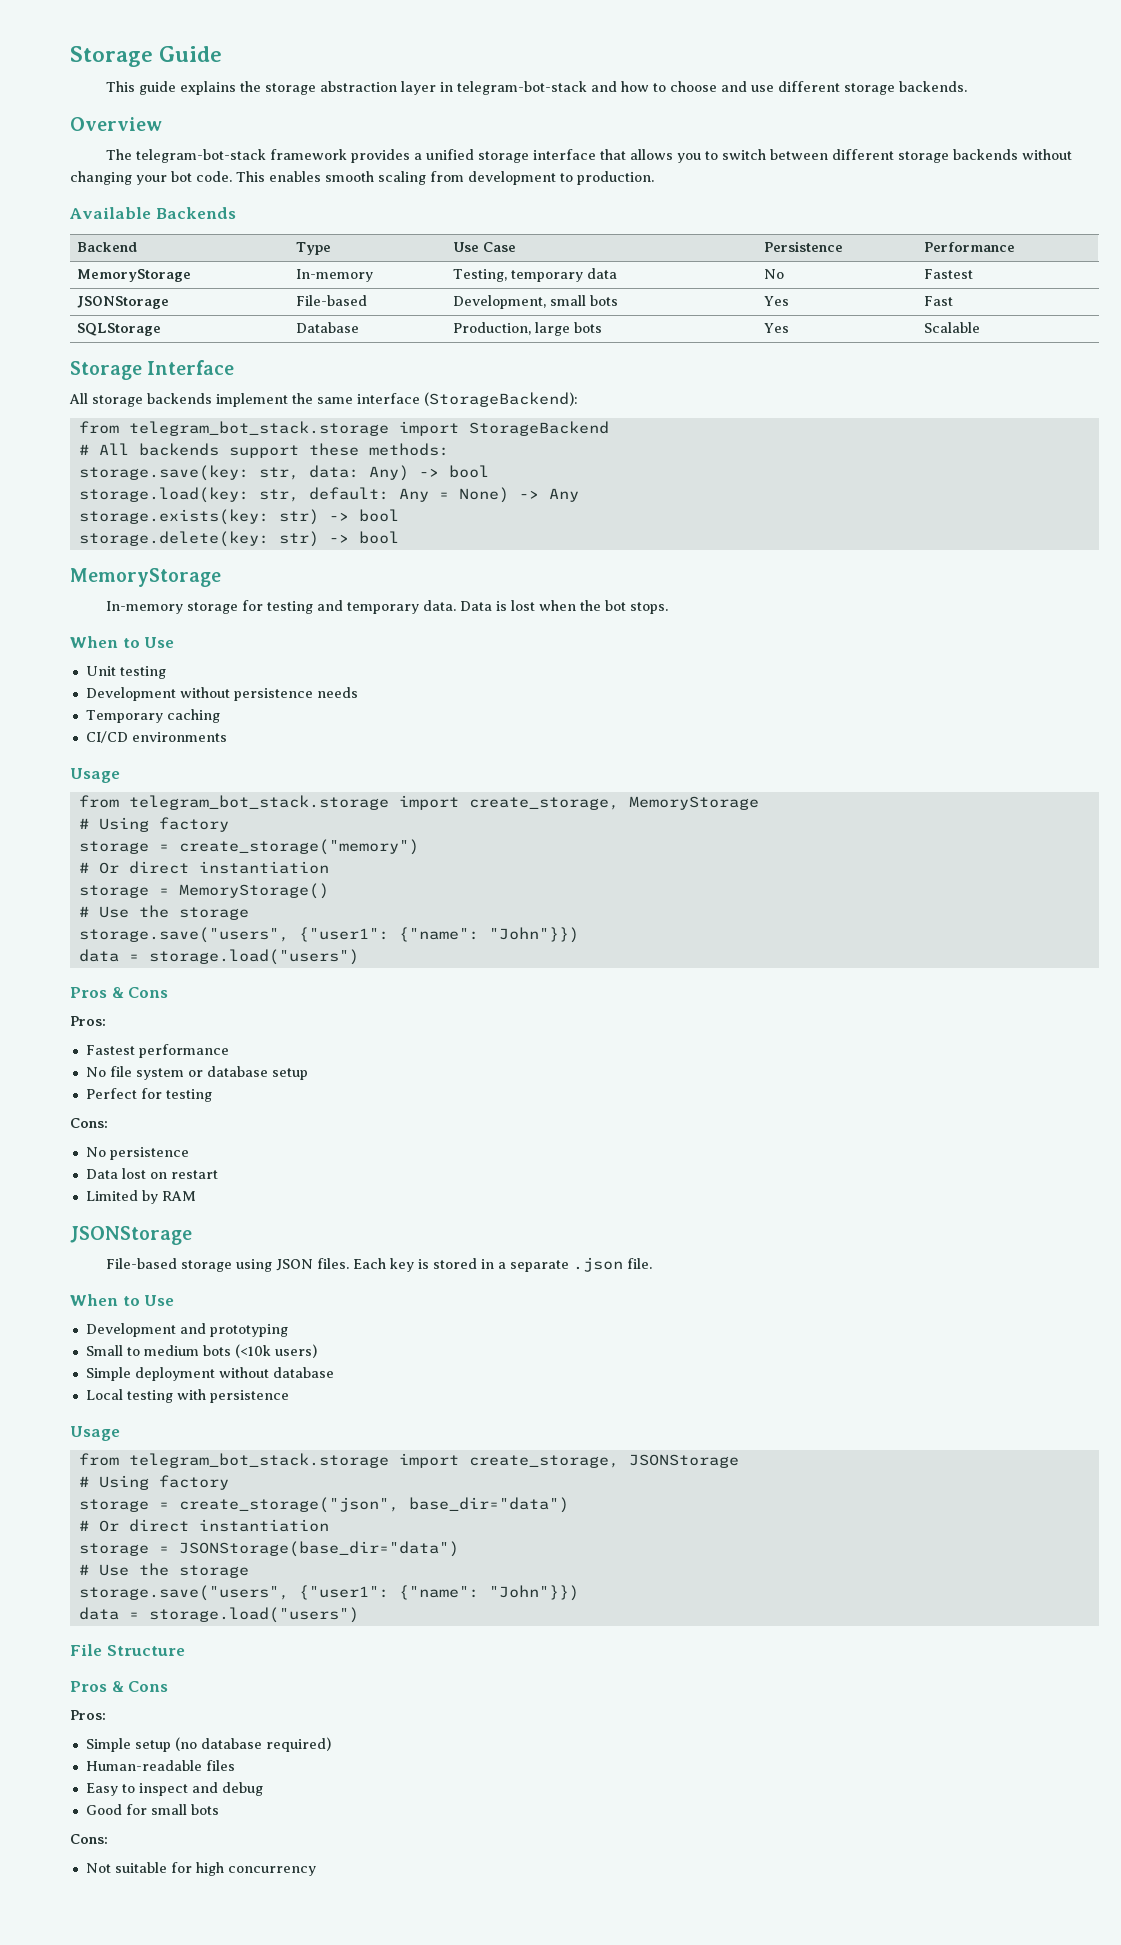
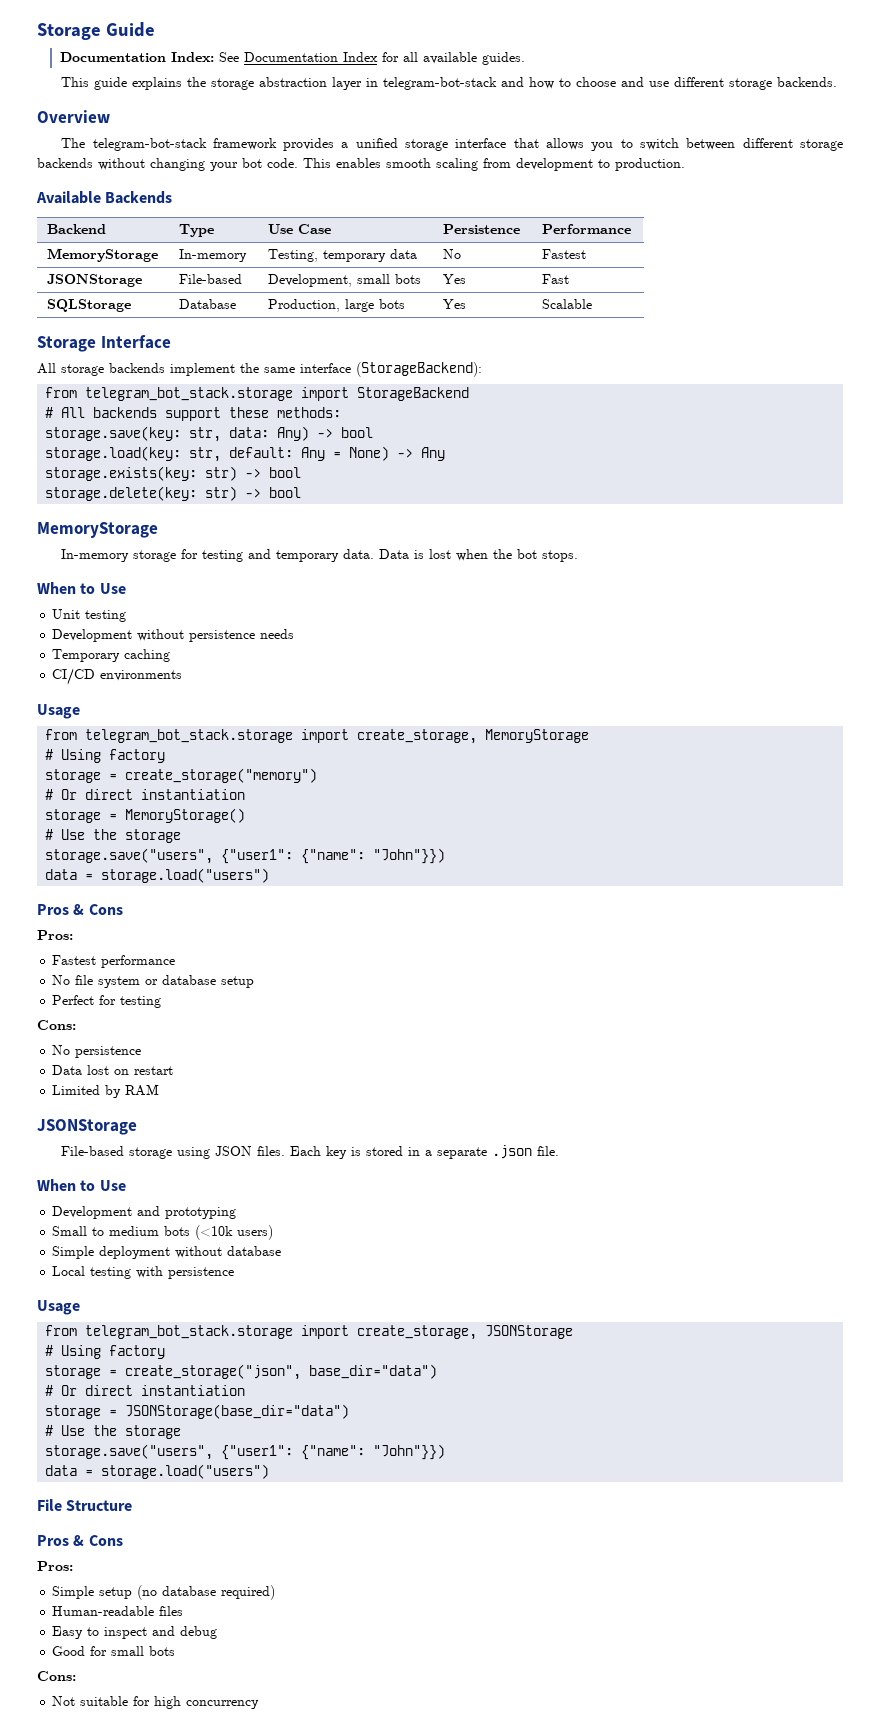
(223, 54) none -> [59,52,525,65] // Documentation Index: See Documentation Index for all available guides.

